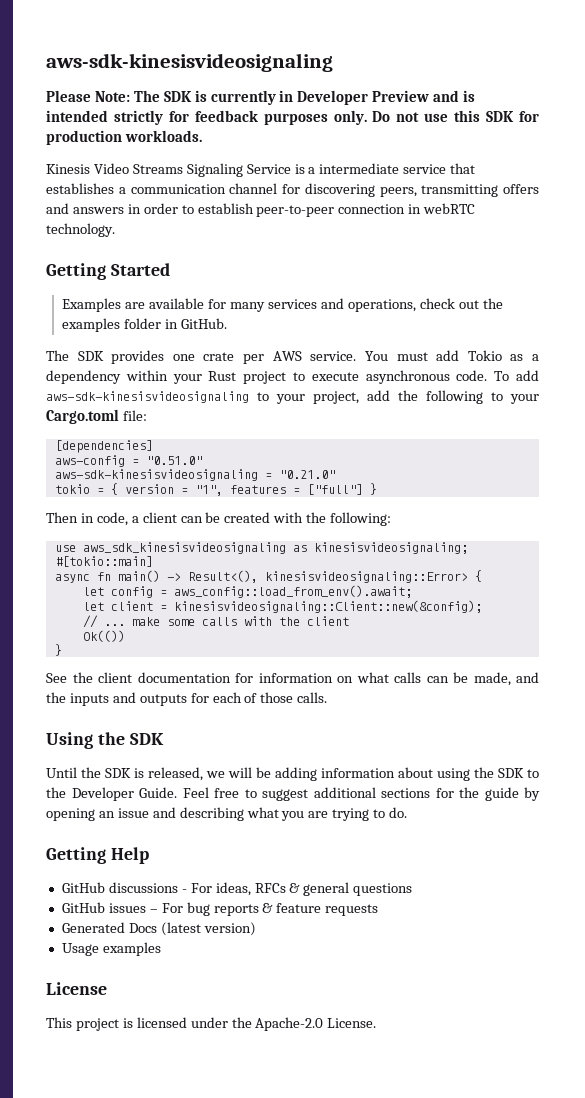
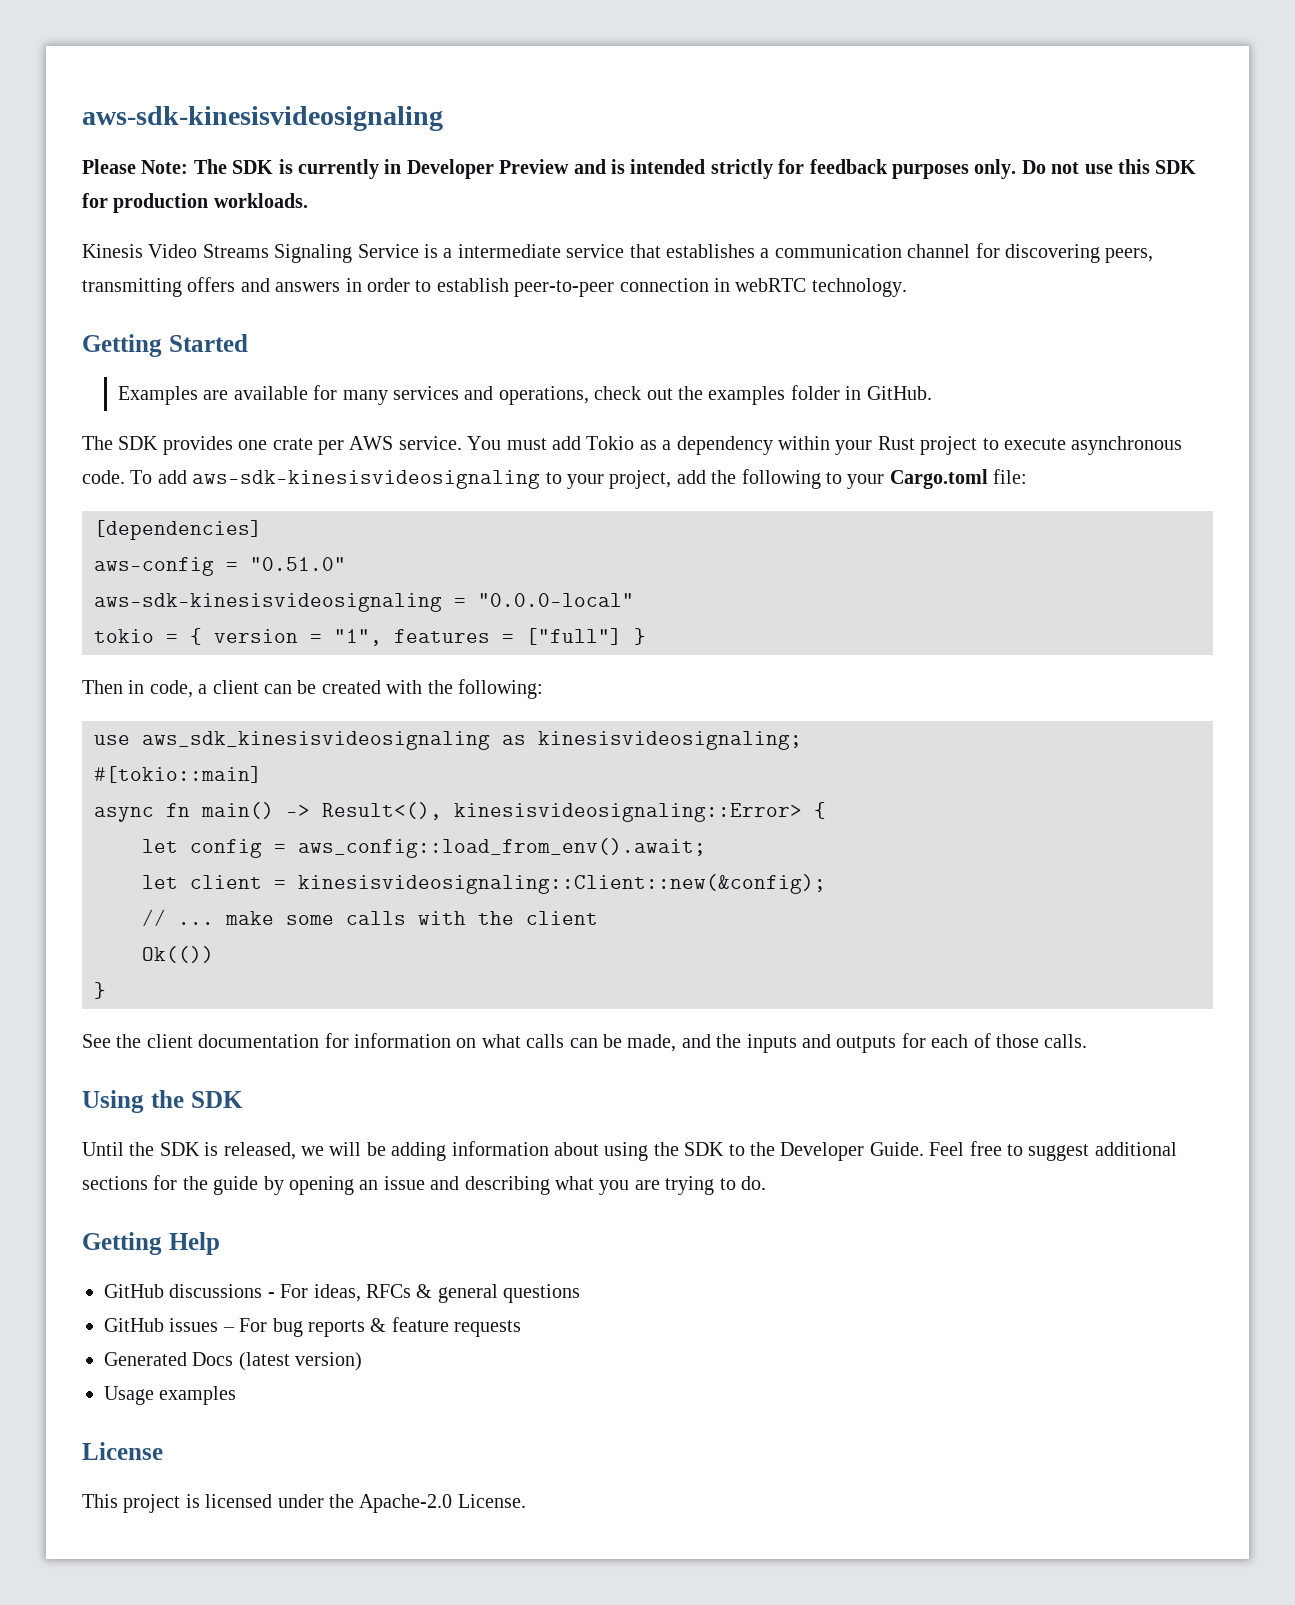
[278,470,335,479] "0.21.0" -> [478,593,634,607] "0.0.0-local"

